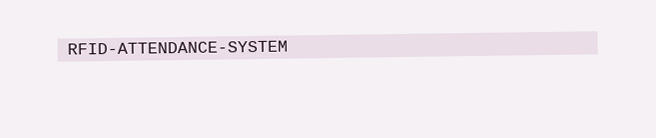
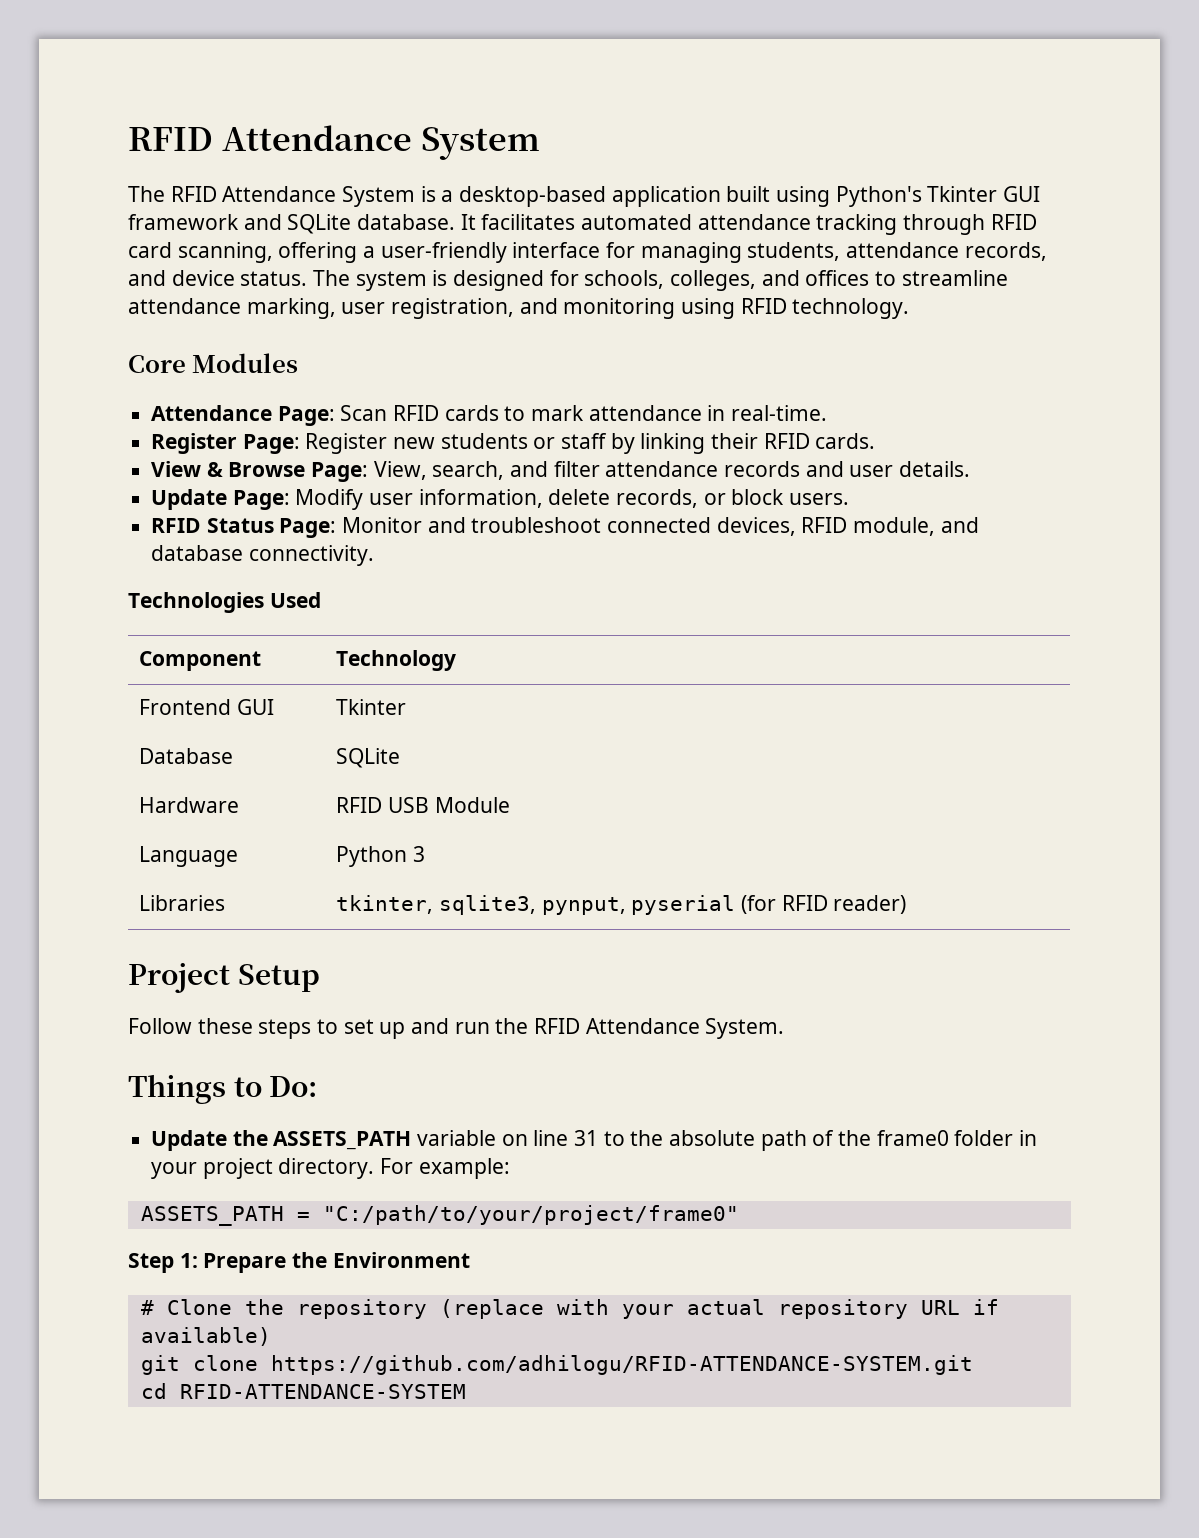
(67, 47) none -> [128,125,540,160] [128,186,1041,207] [128,214,1037,235] [128,242,1047,263] [128,270,1008,291] [128,298,910,319] [128,353,299,373] [151,405,828,426] [151,433,876,454] [151,461,971,482] [151,489,850,510] [151,517,979,538] [151,545,374,566] [128,592,321,613] [139,651,262,671] [336,650,457,671] [139,699,274,715] [336,699,407,715] [139,748,234,764] [336,748,401,768] [139,797,240,813] [336,797,510,813] [139,846,239,867] [336,846,425,867] [139,895,226,911] [336,895,907,915] [128,963,320,993] [128,1018,785,1039] [128,1074,318,1104] [151,1130,1038,1151] [151,1158,510,1179] [140,1205,739,1226] [128,1252,470,1273] [140,1299,999,1319] [140,1327,271,1346] [140,1355,973,1375] [140,1383,167,1399] RFID Attendance System // The RFID Attendance System is a desktop-based application built using Python's Tkinter GUI framework and SQLite database. It facilitates automated attendance tracking through RFID card scanning, offering a user-friendly interface for managing students, attendance records, and device status. The system is designed for schools, colleges, and offices to streamline attendance marking, user registration, and monitoring using RFID technology. // Core Modules // Attendance Page: Scan RFID cards to mark attendance in real-time. // Register Page: Register new students or staff by linking their RFID cards. // View & Browse Page: View, search, and filter attendance records and user details. // Update Page: Modify user information, delete records, or block users. // RFID Status Page: Monitor and troubleshoot connected devices, RFID module, and database connectivity. // Technologies Used // Component | Technology // Frontend GUI | Tkinter // Database | SQLite // Hardware | RFID USB Module // Language | Python 3 // Libraries | tkinter, sqlite3, pynput, pyserial (for RFID reader) // Project Setup // Follow these steps to set up and run the RFID Attendance System. // Things to Do: // Update the ASSETS_PATH variable on line 31 to the absolute path of the frame0 folder in your project directory. For example: // ASSETS_PATH = "C:/path/to/your/project/frame0" // Step 1: Prepare the Environment // # Clone the repository (replace with your actual repository URL if available) // git clone https://github.com/adhilogu/RFID-ATTENDANCE-SYSTEM.git // cd

